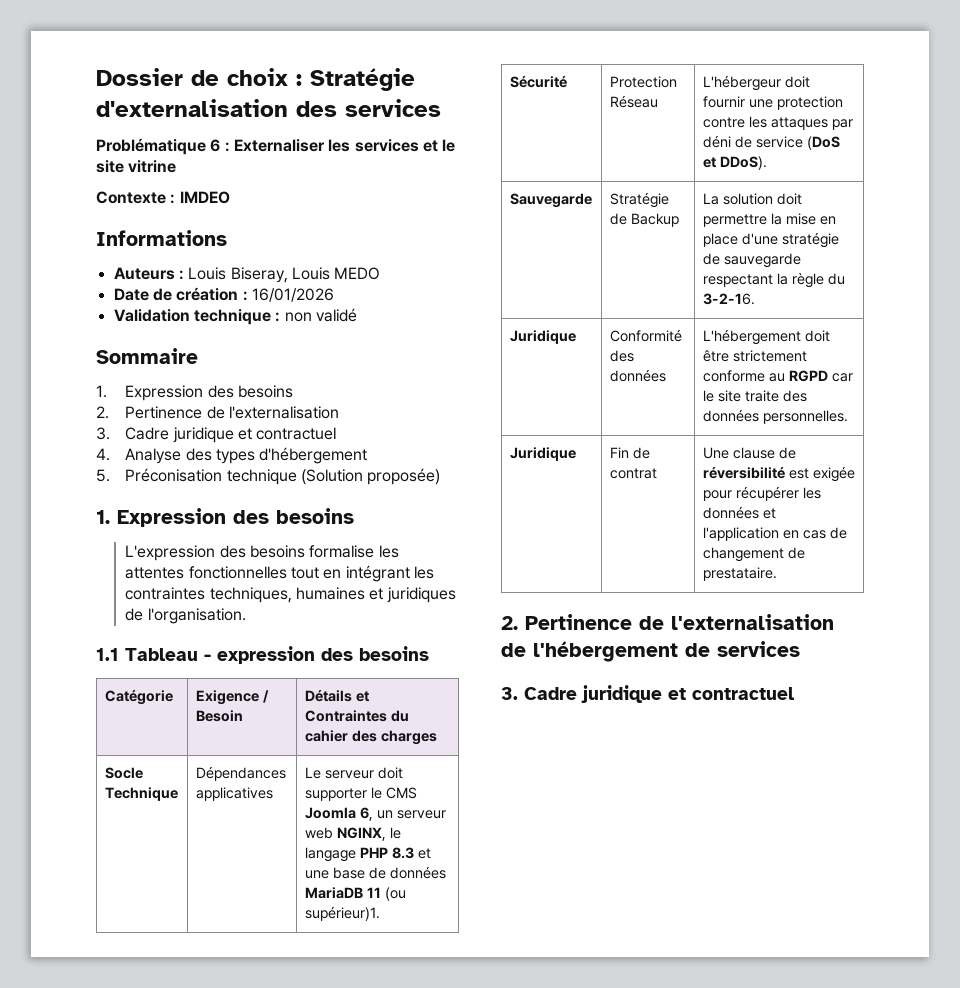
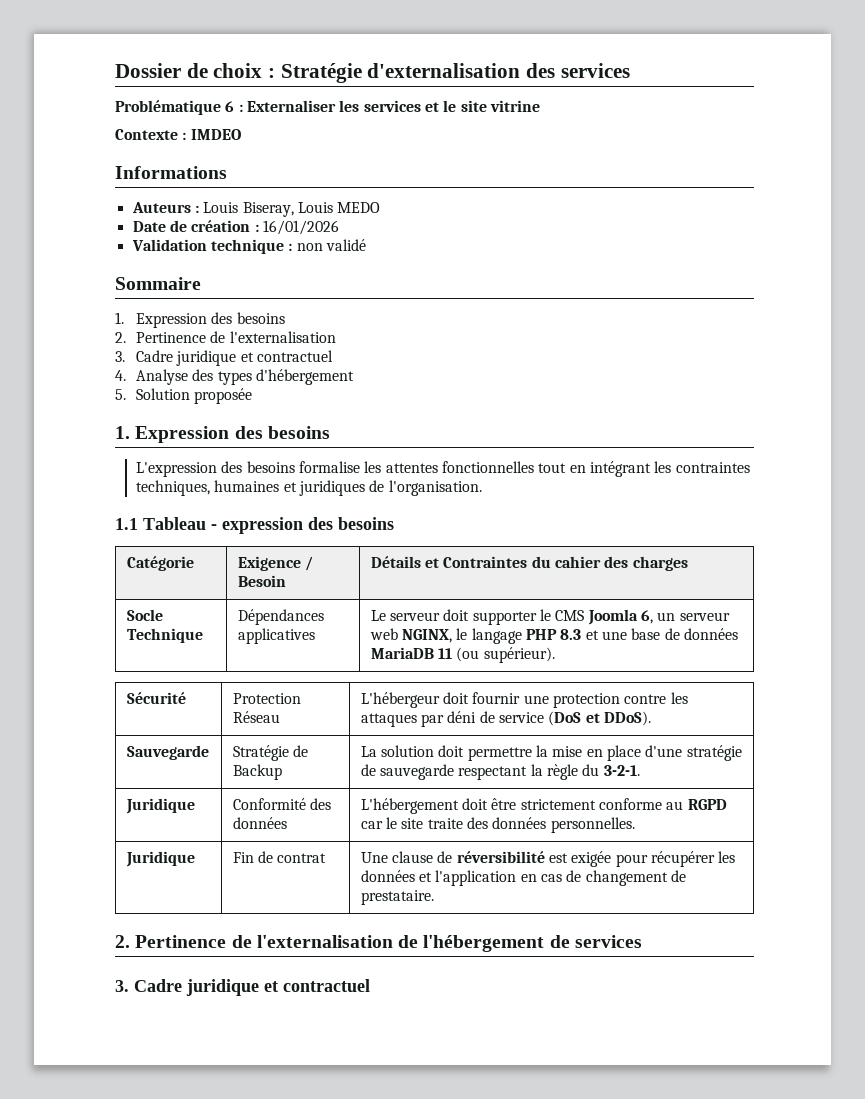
[125,468,441,485] Préconisation technique (Solution proposée) -> [136,388,253,404] Solution proposée
[304,906,380,921] supérieur)1. -> [483,647,555,663] supérieur).
[702,293,755,305] 3-2-16. -> [603,765,640,776] 3-2-1.

